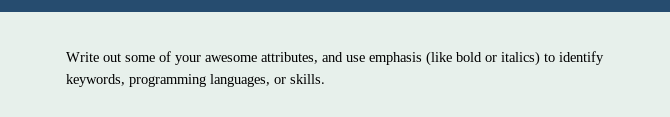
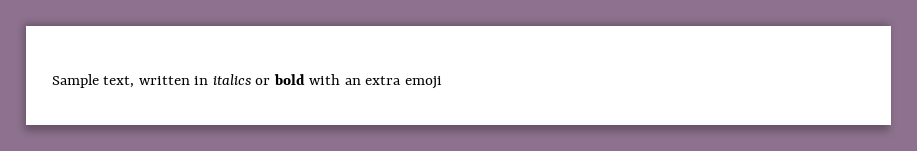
[66,51,604,66] [66,74,325,87] Write out some of your awesome attributes, and use emphasis (like bold or italics) to identify keywords, programming languages, or skills. -> [52,74,442,89] Sample text, written in italics or bold with an extra emoji

